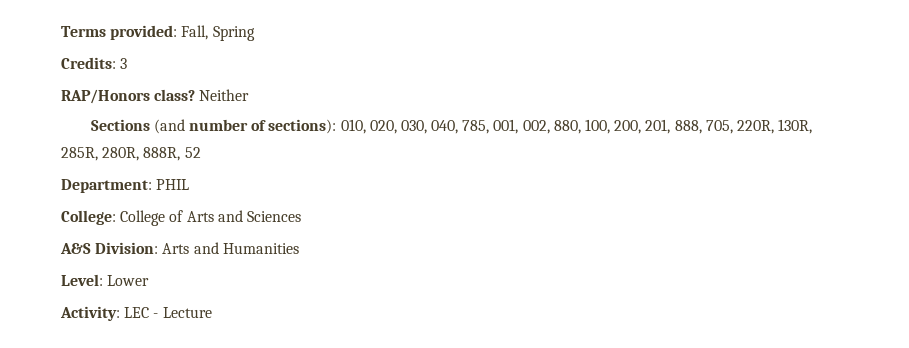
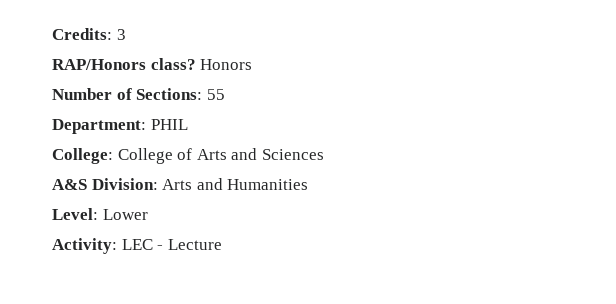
[61,25,255,41] Terms provided: Fall, Spring // -> (52, 34) none
[199,89,250,101] [90,119,813,134] [61,147,201,161] Neither // Sections (and number of sections): 010, 020, 030, 040, 785, 001, 002, 880, 100, 200, 201, 888, 705, 220R, 130R, 285R, 280R, 888R, 52 -> [200,59,253,70] [52,88,225,100] Honors // Number of Sections: 55

